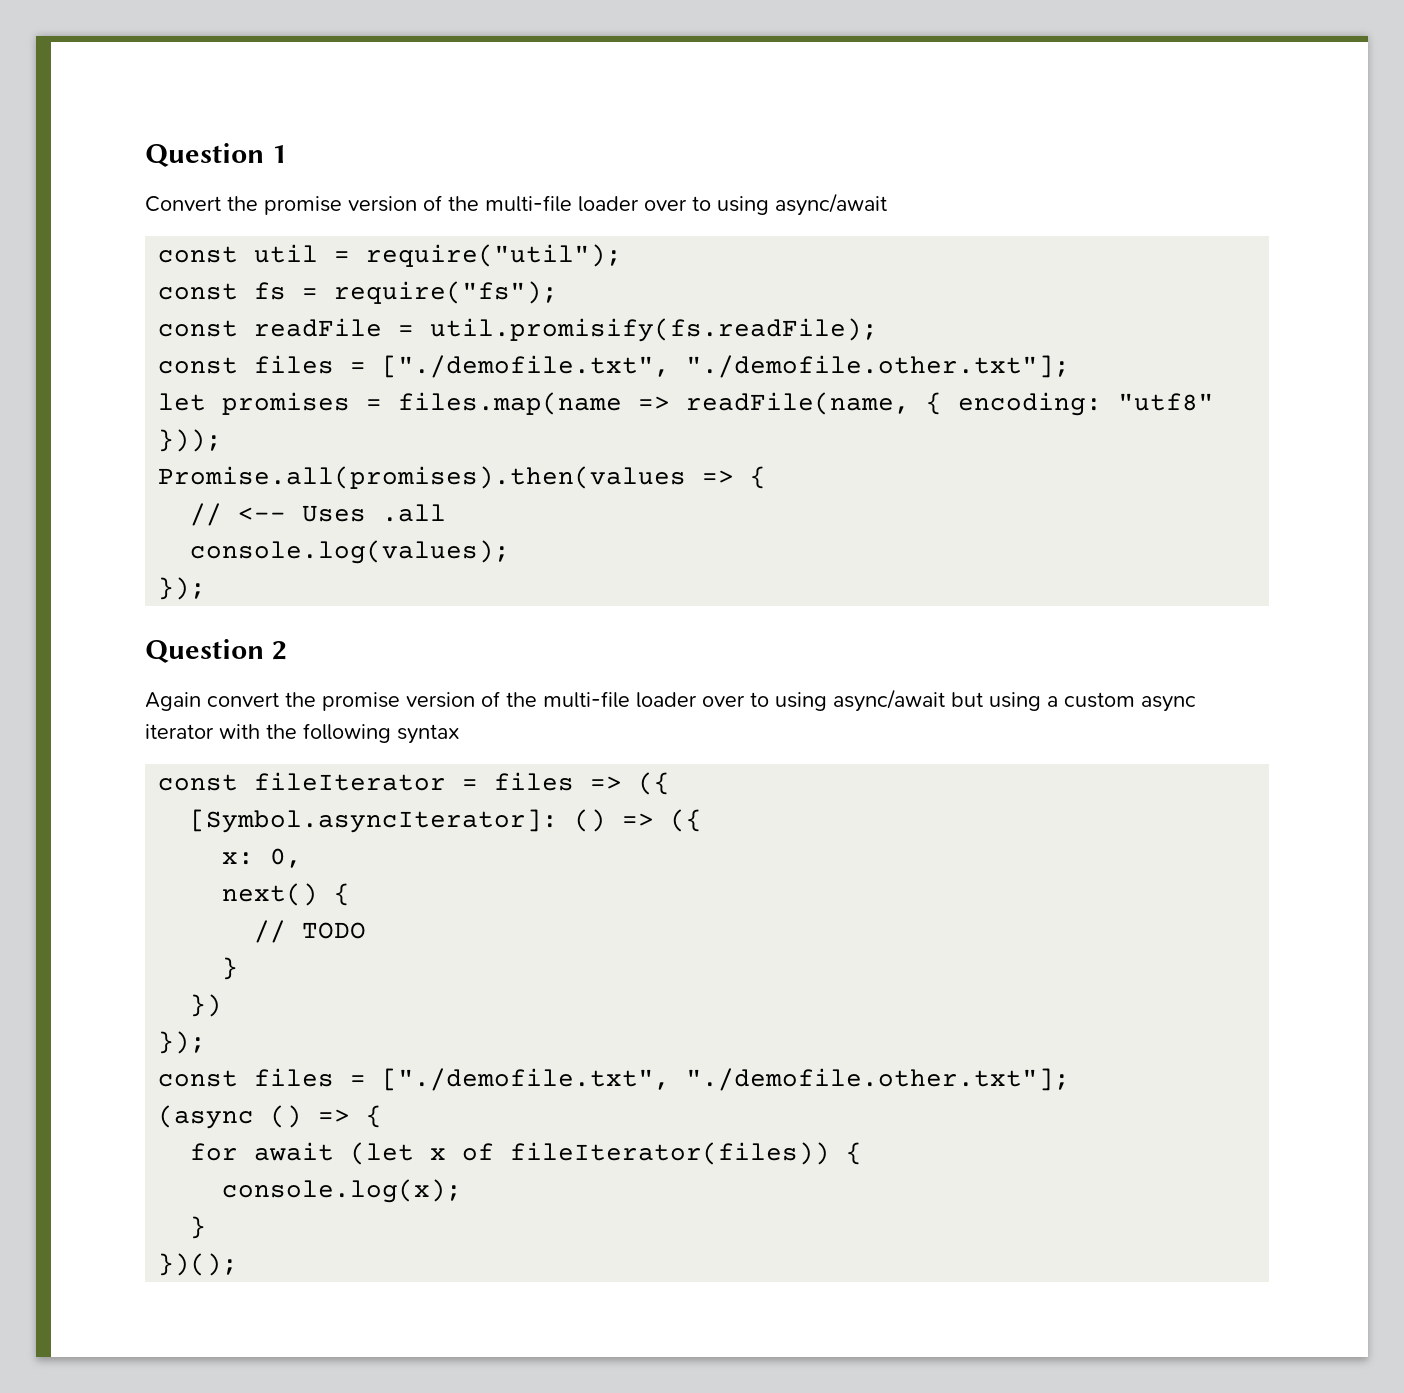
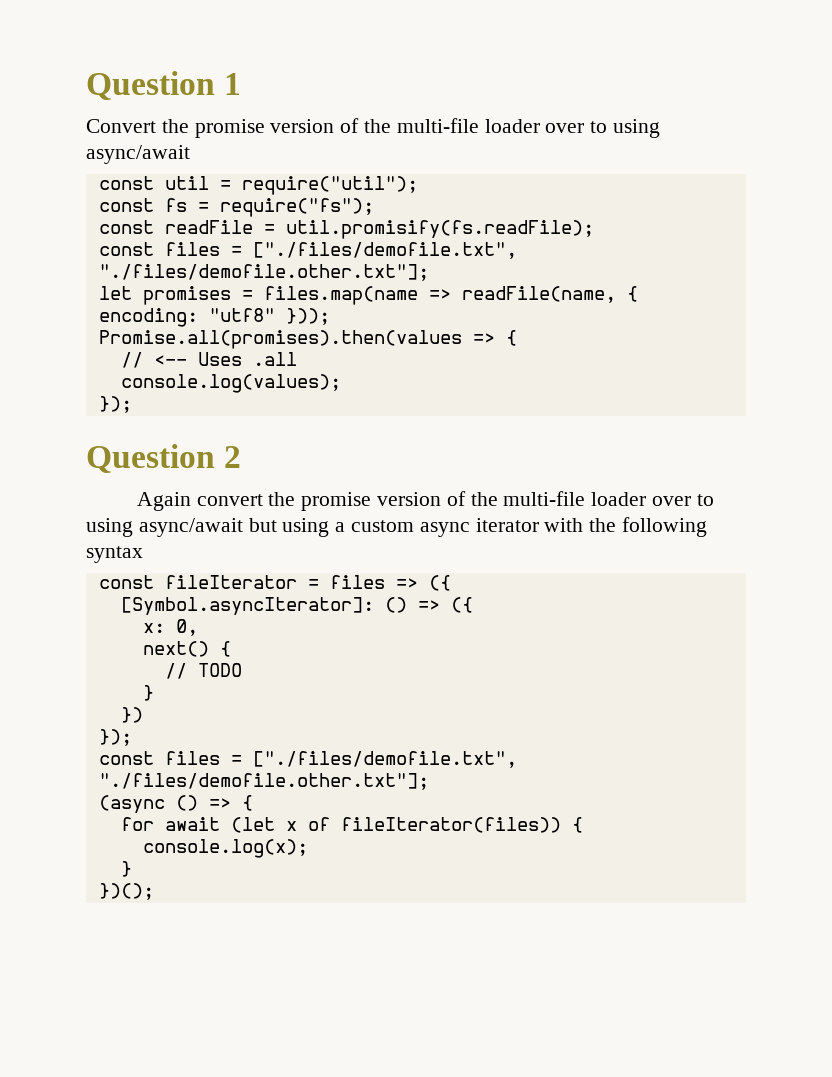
[382,355,1071,378] ["./demofile.txt", "./demofile.other.txt"]; -> [252,242,517,259] [98,264,429,281] ["./files/demofile.txt", "./files/demofile.other.txt"];
[382,1068,1071,1091] ["./demofile.txt", "./demofile.other.txt"]; -> [252,751,517,768] [98,773,429,790] ["./files/demofile.txt", "./files/demofile.other.txt"];

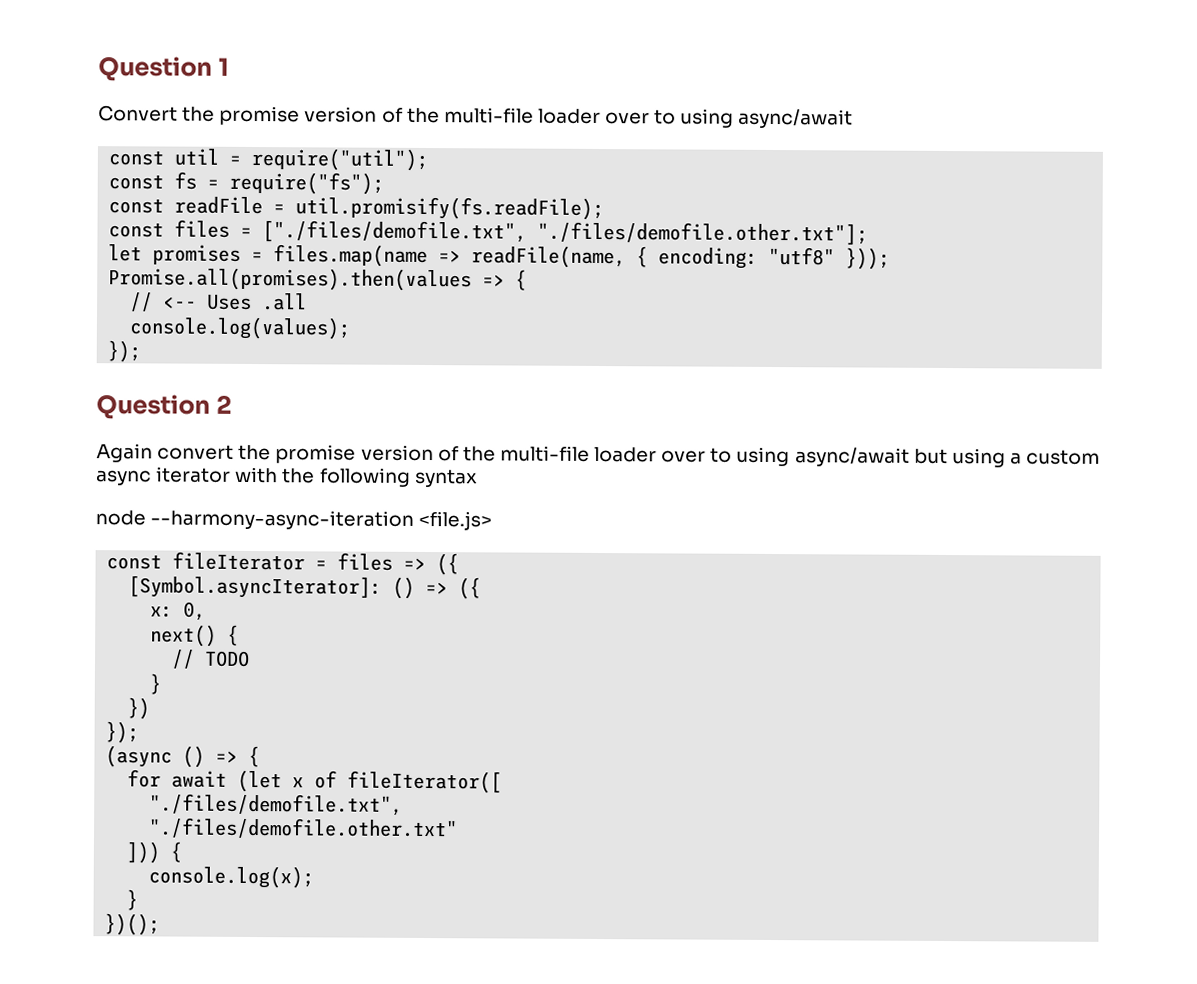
(143, 554) none -> [95,509,493,531] // node --harmony-async-iteration <file.js>
[98,751,517,768] [98,773,429,790] // const files = ["./files/demofile.txt", "./files/demofile.other.txt"]; -> (140, 732) none
[340,817,561,833] fileIterator(files)) -> [347,770,503,794] [149,793,404,816] [149,817,459,840] [126,841,161,864] fileIterator([ // "./files/demofile.txt", // "./files/demofile.other.txt" // ]))

